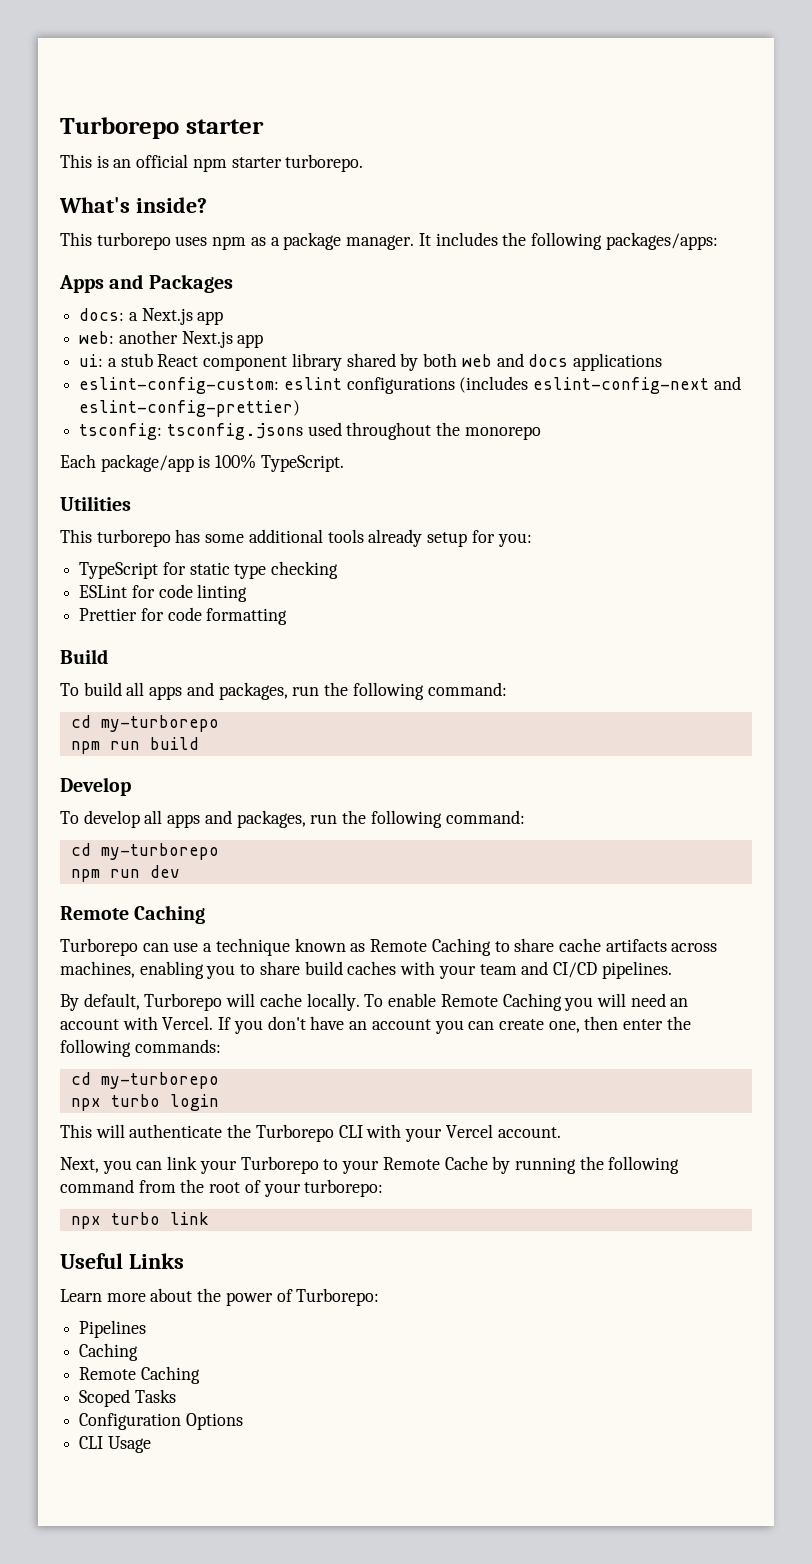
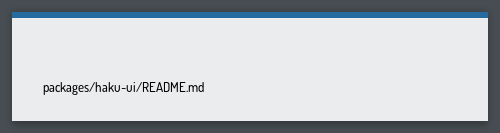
[60,117,264,139] [60,154,364,172] [59,197,207,213] [60,232,718,250] [59,274,233,293] [79,308,224,325] [79,330,264,348] [79,353,662,371] [79,376,741,394] [79,400,301,417] [79,422,541,440] [60,454,344,472] [60,496,131,511] [60,529,532,547] [79,561,339,579] [79,584,248,602] [79,607,288,625] [60,649,108,664] [60,682,507,700] [70,715,219,732] [70,737,199,754] [60,777,131,796] [60,810,525,828] [70,843,219,860] [70,865,180,882] [60,905,206,924] [60,938,718,956] [60,961,672,979] [60,993,689,1011] [60,1016,691,1034] [60,1039,221,1057] [70,1072,219,1089] [70,1094,219,1111] [60,1124,561,1142] [60,1156,680,1174] [60,1179,384,1197] [70,1212,209,1229] [60,1253,184,1269] [60,1288,380,1306] [79,1320,147,1338] [79,1343,139,1361] [79,1366,200,1384] [79,1389,176,1407] [79,1413,243,1430] [79,1436,151,1453] Turborepo starter // This is an official npm starter turborepo. // What's inside? // This turborepo uses npm as a package manager. It includes the following packages/apps: // Apps and Packages // docs: a Next.js app // web: another Next.js app // ui: a stub React component library shared by both web and docs applications // eslint-config-custom: eslint configurations (includes eslint-config-next and eslint-config-prettier) // tsconfig: tsconfig.jsons used throughout the monorepo // Each package/app is 100% TypeScript. // Utilities // This turborepo has some additional tools already setup for you: // TypeScript for static type checking // ESLint for code linting // Prettier for code formatting // Build // To build all apps and packages, run the following command: // cd my-turborepo // npm run build // Develop // To develop all apps and packages, run the following command: // cd my-turborepo // npm run dev // Remote Caching // Turborepo can use a technique known as Remote Caching to share cache artifacts across machines, enabling you to share build caches with your team and CI/CD pipelines. // By default, Turborepo will cache locally. To enable Remote Caching you will need an account with Vercel. If you don't have an account you can create one, then enter the following commands: // cd my-turborepo // npx turbo login // This will authenticate the Turborepo CLI with your Vercel account. // Next, you can link your Turborepo to your Remote Cache by running the following command from the root of your turborepo: // npx turbo link // Useful Links // Learn more about the power of Turborepo: // Pipelines // Caching // Remote Caching // Scoped Tasks // Configuration Options // CLI Usage -> [43,82,204,95] packages/haku-ui/README.md

